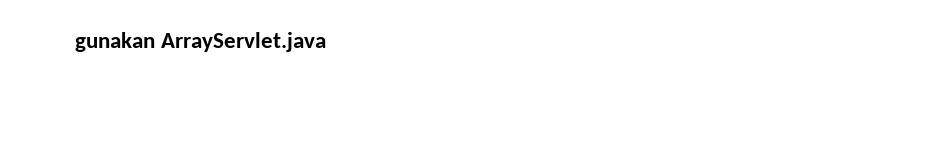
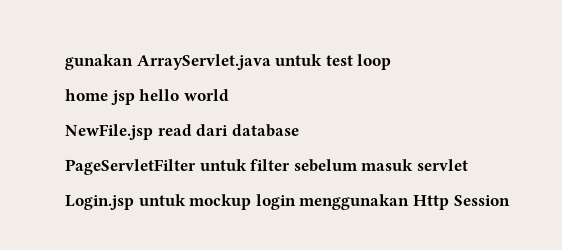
(327, 42) none -> [275,54,392,70] [65,89,229,105] [65,124,299,140] [65,159,468,175] [65,194,510,210] untuk test loop // home jsp hello world // NewFile.jsp read dari database // PageServletFilter untuk filter sebelum masuk servlet // Login.jsp untuk mockup login menggunakan Http Session

